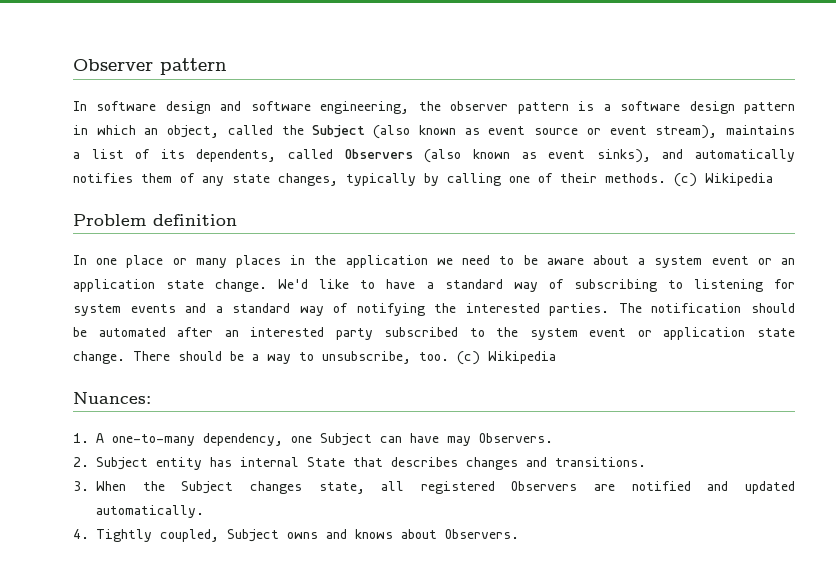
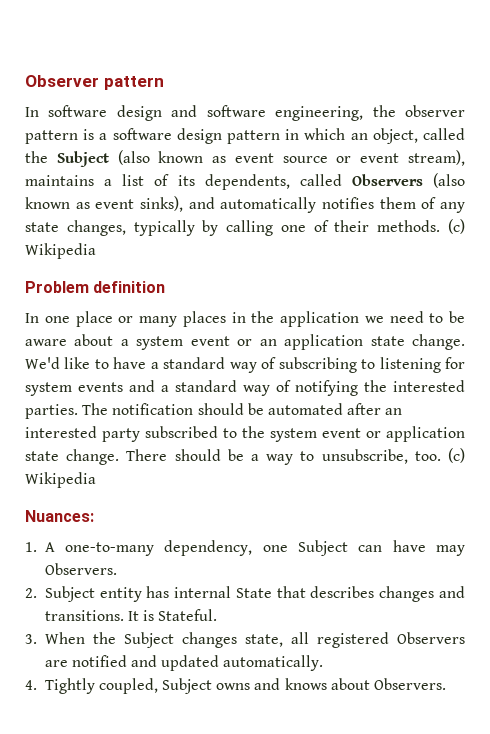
(646, 462) none -> [127,609,218,621] It is Stateful.

